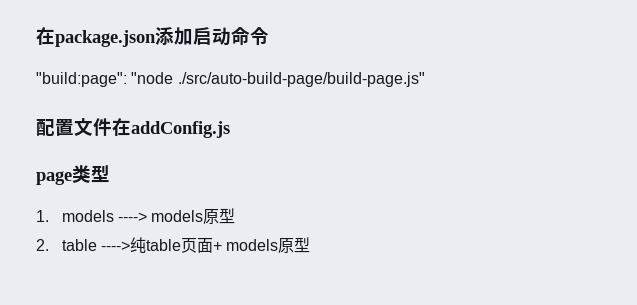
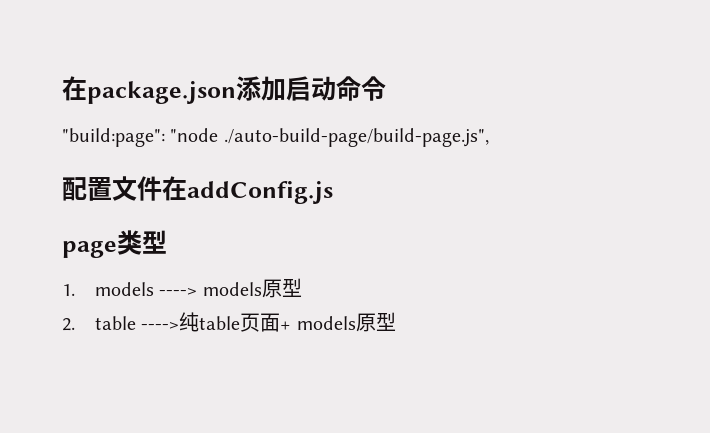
[177,72,425,87] ./src/auto-build-page/build-page.js" -> [223,128,489,147] ./auto-build-page/build-page.js",

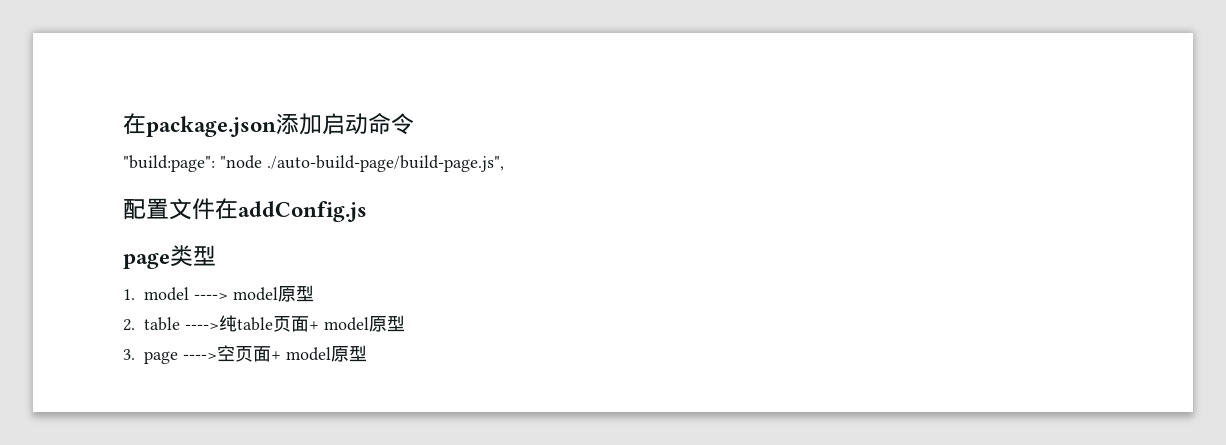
[94,282,262,296] models ----> models -> [144,287,278,301] model ----> model
[296,312,396,332] models原型 -> [324,315,405,332] [123,345,367,364] model原型 // 3. page ---->空页面+ model原型

